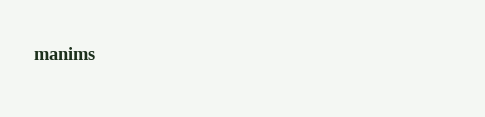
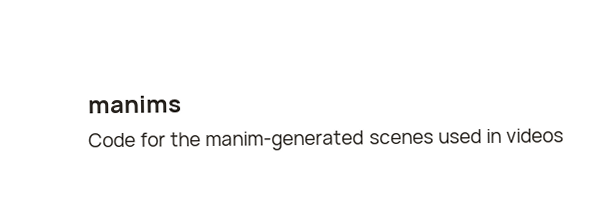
(95, 53) none -> [88,128,564,152] // Code for the manim-generated scenes used in videos

